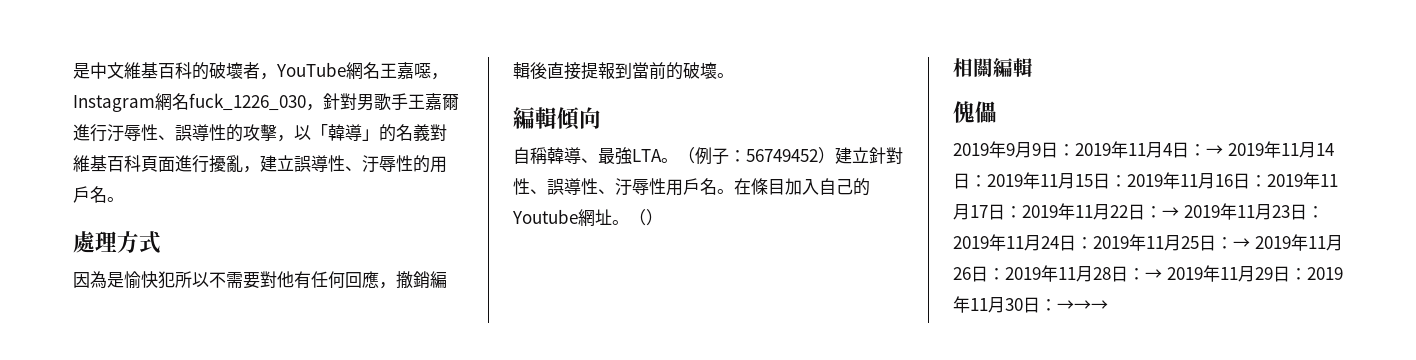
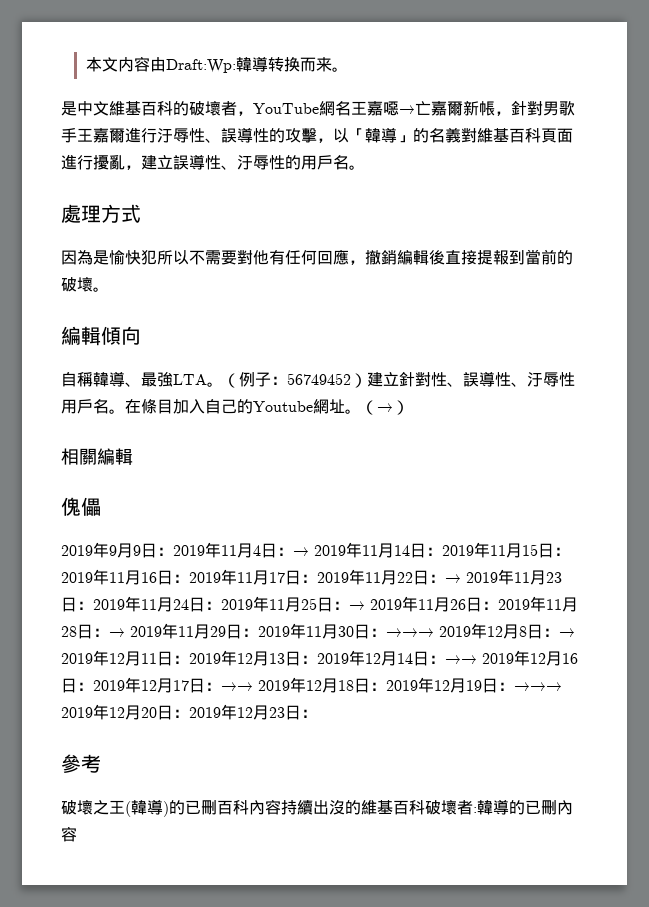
(73, 71) none -> [85,56,348,73] 本文内容由Draft:Wp:韓導转换而来。 //
[431,73,448,80] [73,93,306,112] ，Instagram網名fuck_1226_030 -> [399,100,495,116] →亡嘉爾新帳
(646, 217) none -> [377,403,393,412] →
(1108, 305) none -> [439,623,575,639] [61,650,578,666] [61,677,562,693] [61,704,317,720] [61,754,101,773] [61,799,573,817] [61,826,77,842] 2019年12月8日：→ 2019年12月11日：2019年12月13日：2019年12月14日：→→ 2019年12月16日：2019年12月17日：→→ 2019年12月18日：2019年12月19日：→→→ 2019年12月20日：2019年12月23日： // 參考 // 破壞之王(韓導)的已刪百科內容持續出沒的維基百科破壞者:韓導的已刪內容

